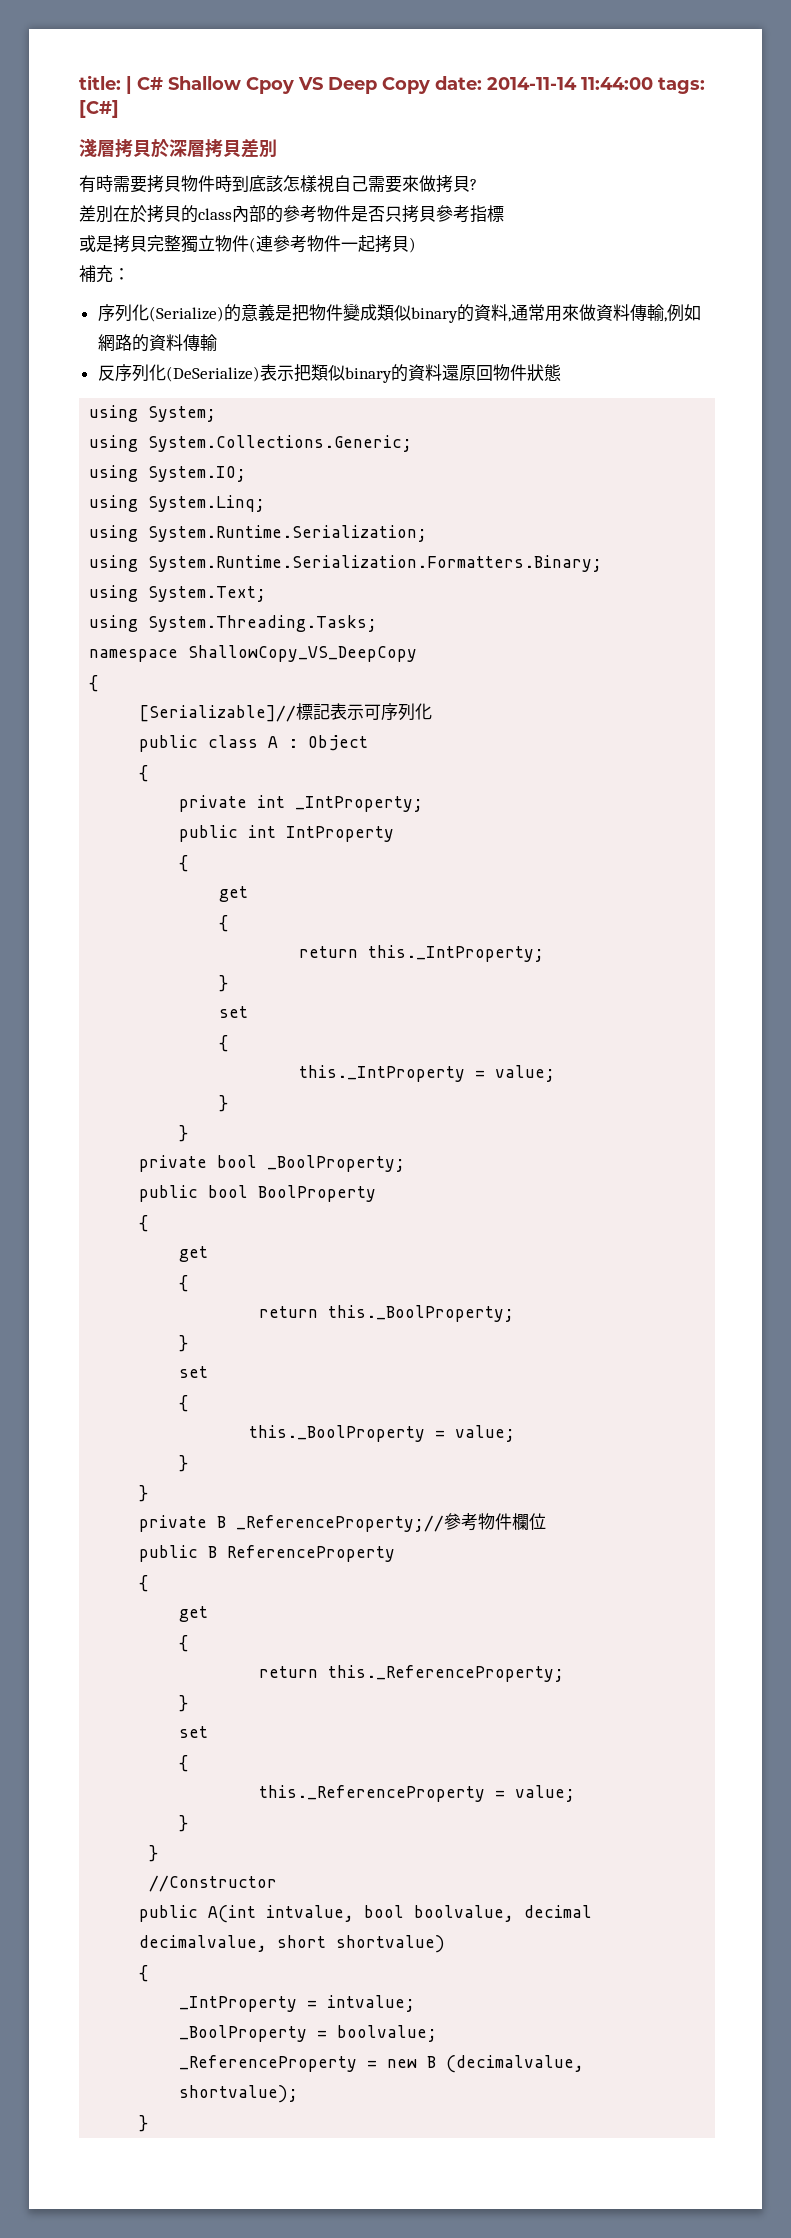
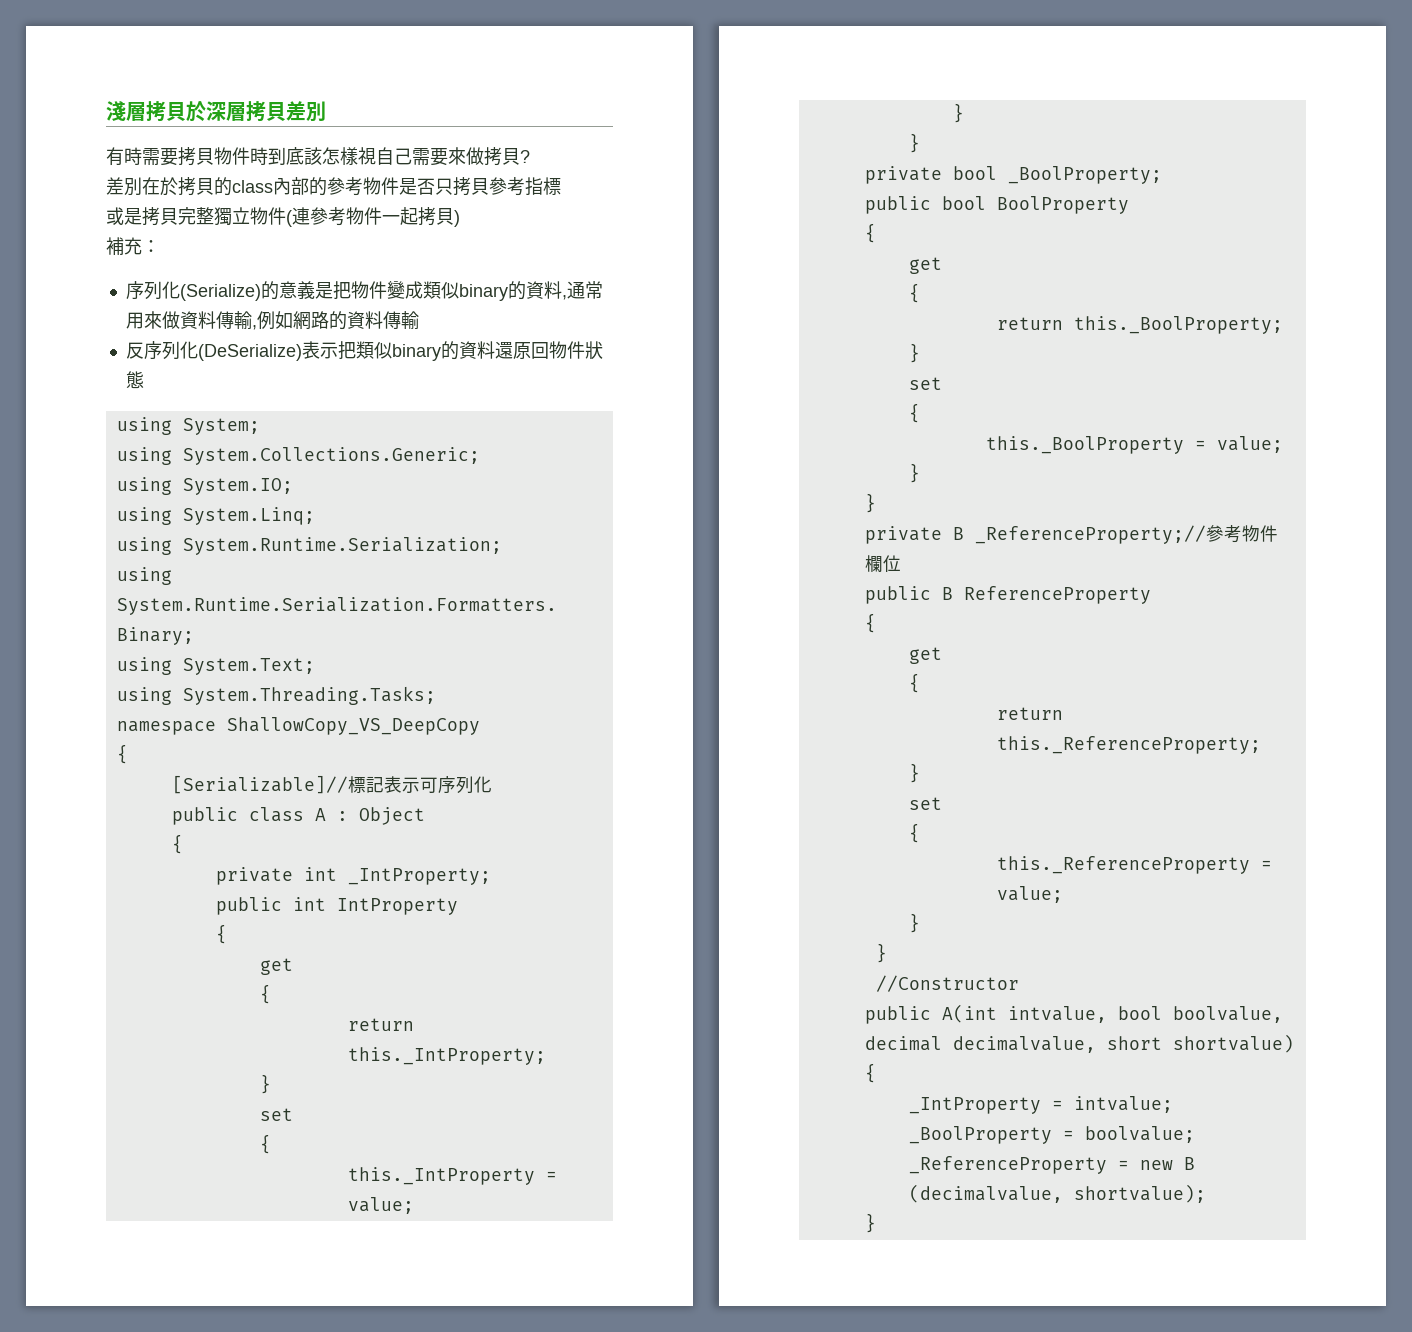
[79,75,705,94] [79,100,119,118] title: | C# Shallow Cpoy VS Deep Copy date: 2014-11-14 11:44:00 tags: [C#] // -> (106, 111) none

